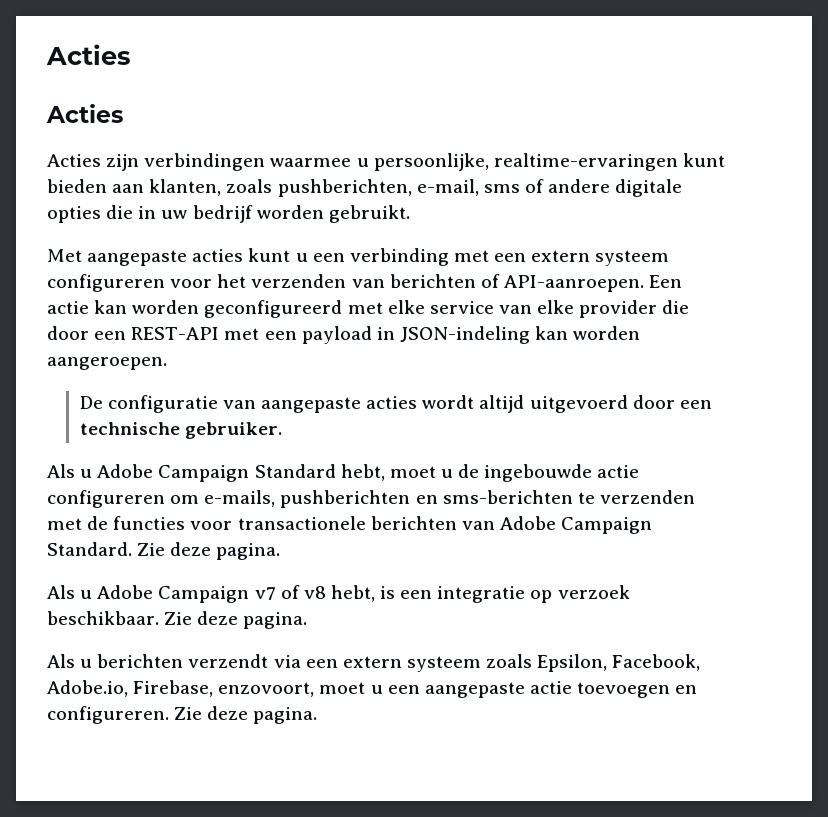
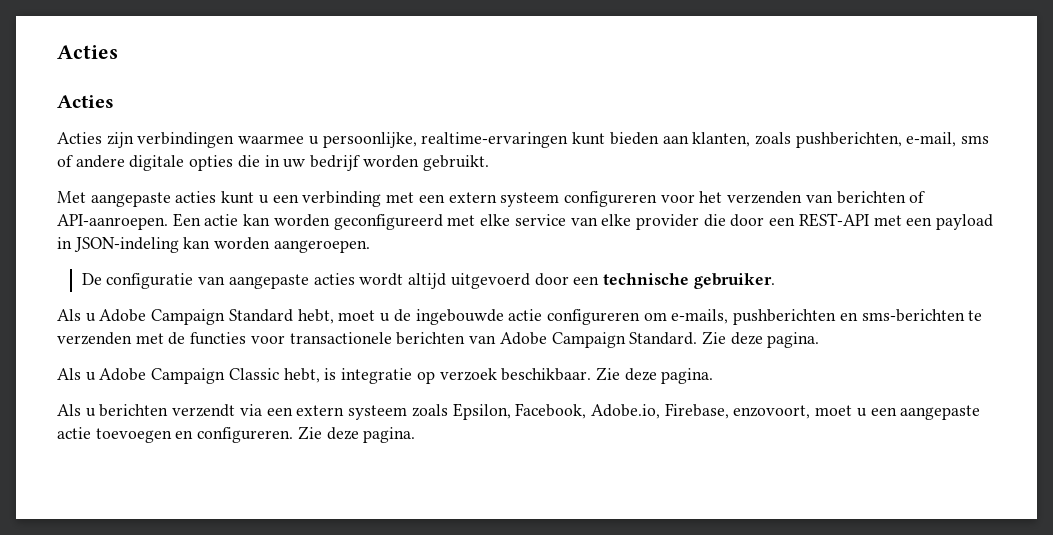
[254,585,326,600] v7 of v8 -> [228,368,279,380] Classic
[400,590,433,599] een -> (337, 374) none

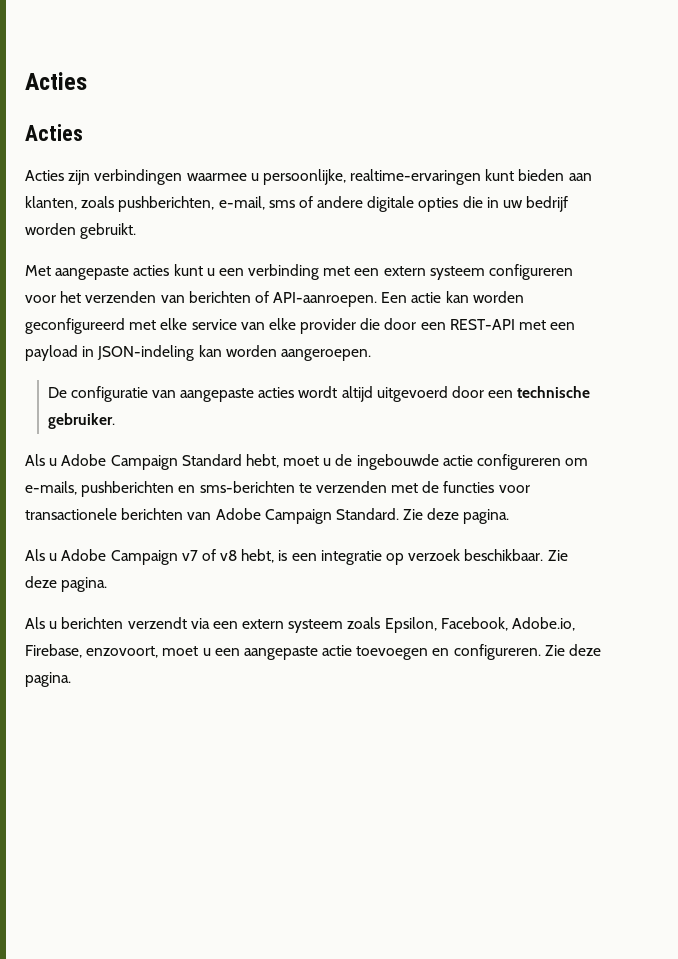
[228,368,279,380] Classic -> [181,549,238,561] v7 of v8
(337, 374) none -> [291,553,317,561] een

